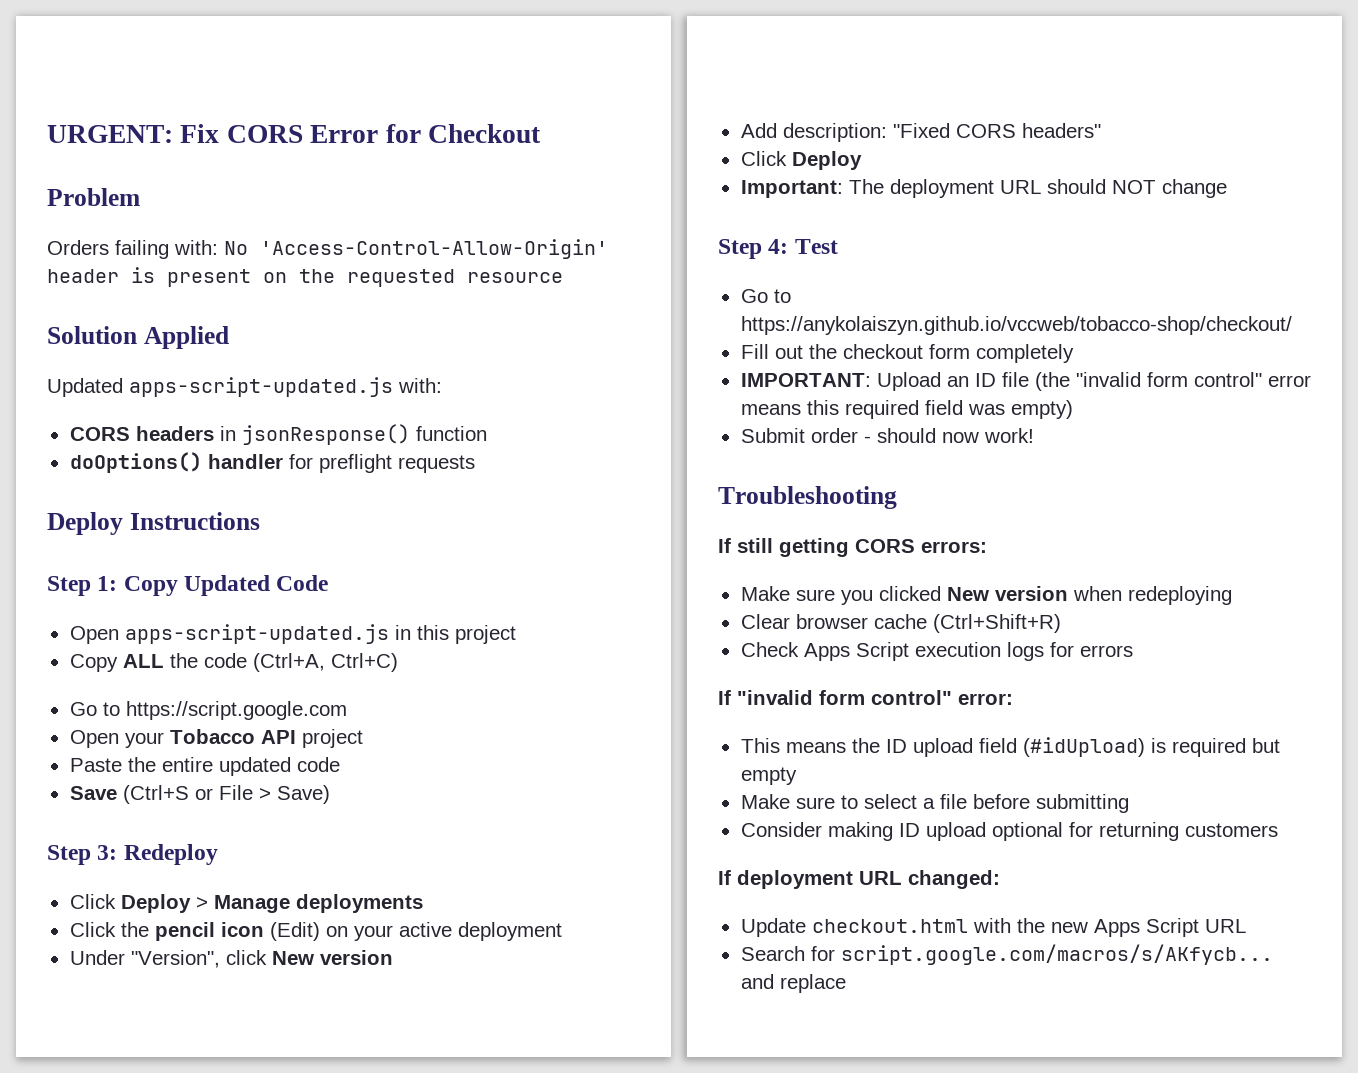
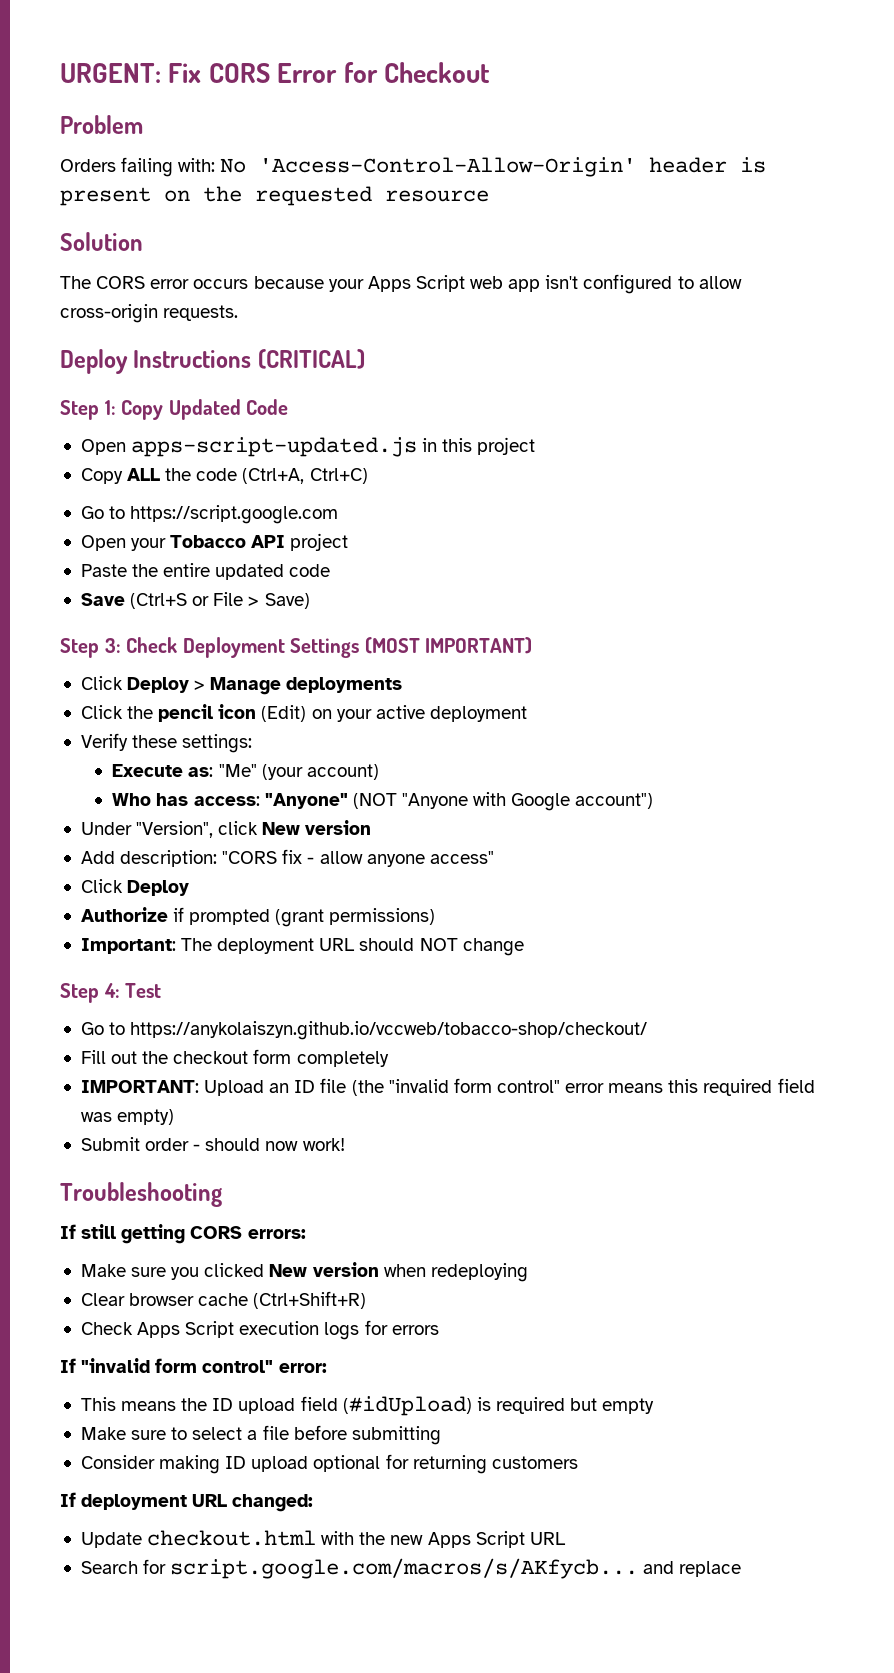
[143,326,229,349] [47,377,442,397] [69,424,487,445] [69,452,475,473] Applied // Updated apps-script-updated.js with: // CORS headers in jsonResponse() function // doOptions() handler for preflight requests -> [60,274,742,294] [60,304,239,323] // The CORS error occurs because your Apps Script web app isn't configured to allow cross-origin requests.
(260, 521) none -> [257,349,365,369] (CRITICAL)
[123,844,218,865] Redeploy -> [126,637,533,658] Check Deployment Settings (MOST IMPORTANT)
(562, 931) none -> [80,733,253,753] [112,764,379,780] [112,792,654,811] // Verify these settings: // Execute as: "Me" (your account) // Who has access: "Anyone" (NOT "Anyone with Google account")
[892,123,1101,138] [740,151,862,170] "Fixed CORS headers" // Click Deploy -> [222,849,494,867] [80,879,190,896] [80,907,436,927] "CORS fix - allow anyone access" // Click Deploy // Authorize if prompted (grant permissions)

